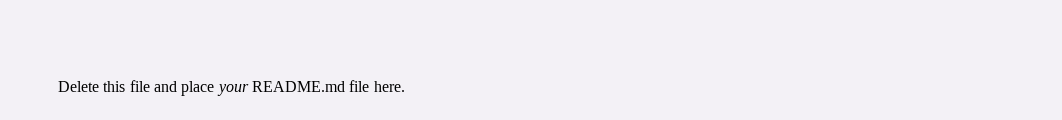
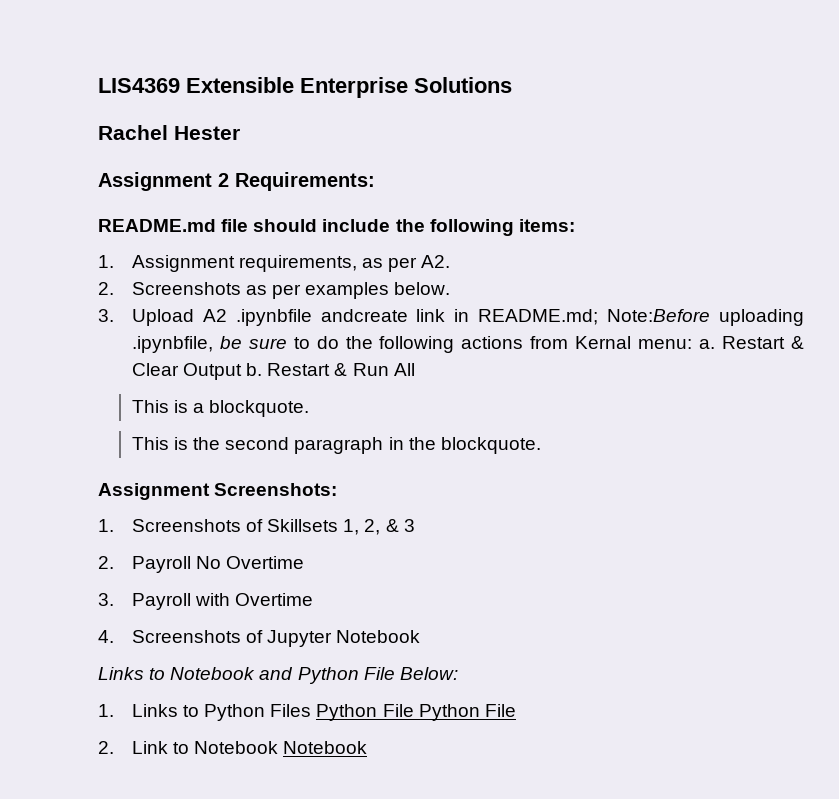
[58,80,405,96] Delete this file and place your README.md file here. -> [98,77,512,98] [98,125,240,140] [98,172,375,191] [98,219,575,236] [98,255,451,272] [98,282,451,299] [98,309,805,326] [131,336,804,353] [131,363,415,380] [131,400,310,417] [131,437,541,454] [98,483,338,500] [98,519,415,535] [98,556,305,573] [98,593,314,610] [98,630,421,647] [98,667,458,684] [98,704,516,721] [98,741,368,754] LIS4369 Extensible Enterprise Solutions // Rachel Hester // Assignment 2 Requirements: // README.md file should include the following items: // 1. Assignment requirements, as per A2. // 2. Screenshots as per examples below. // 3. Upload A2 .ipynbfile andcreate link in README.md; Note:Before uploading .ipynbfile, be sure to do the following actions from Kernal menu: a. Restart & Clear Output b. Restart & Run All // This is a blockquote. // This is the second paragraph in the blockquote. // Assignment Screenshots: // 1. Screenshots of Skillsets 1, 2, & 3 // 2. Payroll No Overtime // 3. Payroll with Overtime // 4. Screenshots of Jupyter Notebook // Links to Notebook and Python File Below: // 1. Links to Python Files Python File Python File // 2. Link to Notebook Notebook

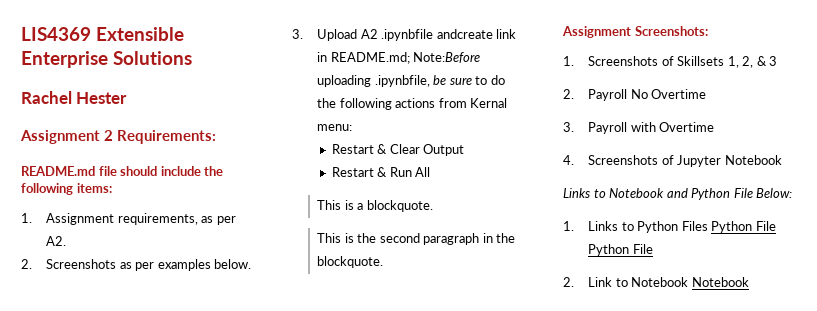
[699,339,716,349] a. -> (353, 127) //
[246,363,263,376] b. -> (465, 150) //

